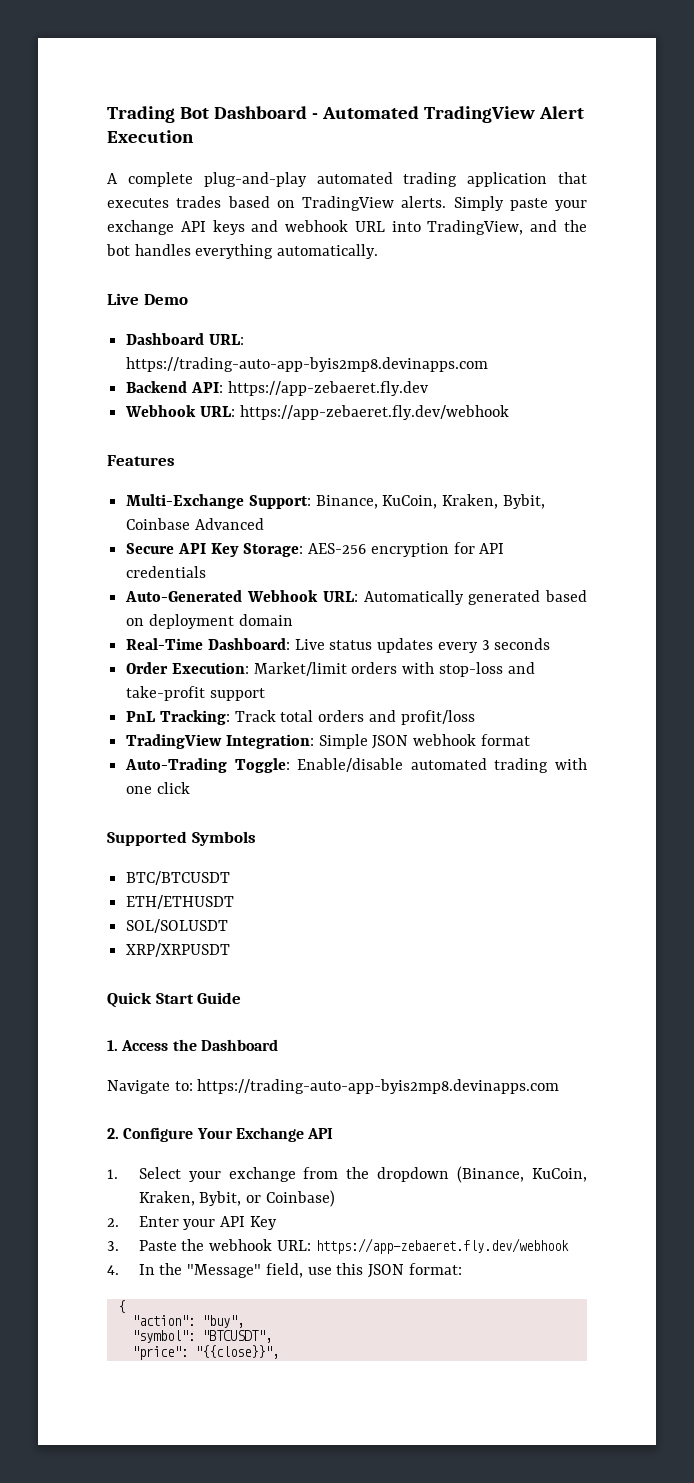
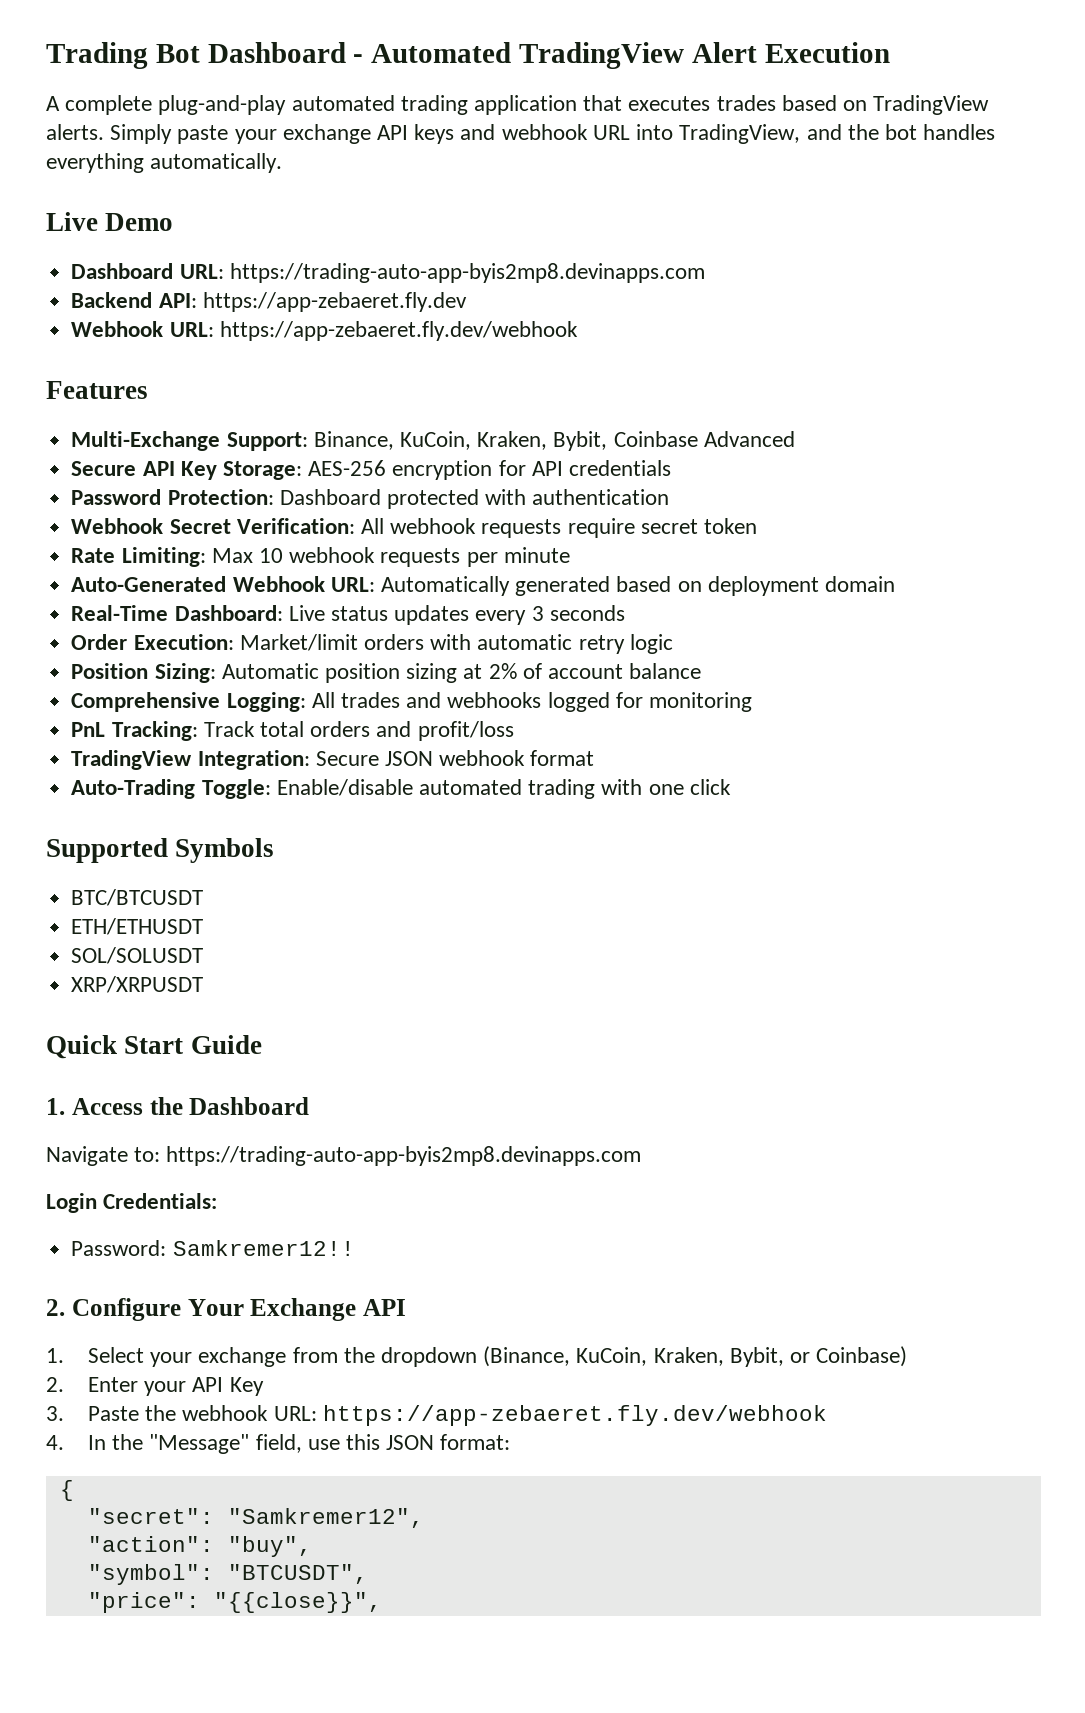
(207, 572) none -> [71,489,670,509] [71,518,757,538] [71,547,570,567] // Password Protection: Dashboard protected with authentication // Webhook Secret Verification: All webhook requests require secret token // Rate Limiting: Max 10 webhook requests per minute
[438,662,535,677] [126,686,265,701] stop-loss and take-profit support -> [477,634,673,654] [71,663,702,683] [71,692,752,712] automatic retry logic // Position Sizing: Automatic position sizing at 2% of account balance // Comprehensive Logging: All trades and webhooks logged for monitoring
[318,734,368,749] Simple -> [315,751,379,766] Secure
(560, 1086) none -> [46,1193,218,1213] [71,1240,355,1256] // Login Credentials: // Password: Samkremer12!!
(125, 1306) none -> [87,1508,424,1528] // "secret": "Samkremer12",

